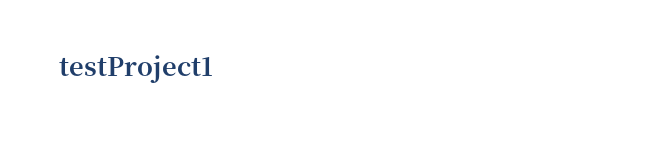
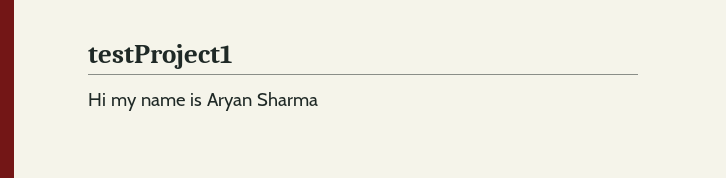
(213, 69) none -> [88,92,318,111] // Hi my name is Aryan Sharma

